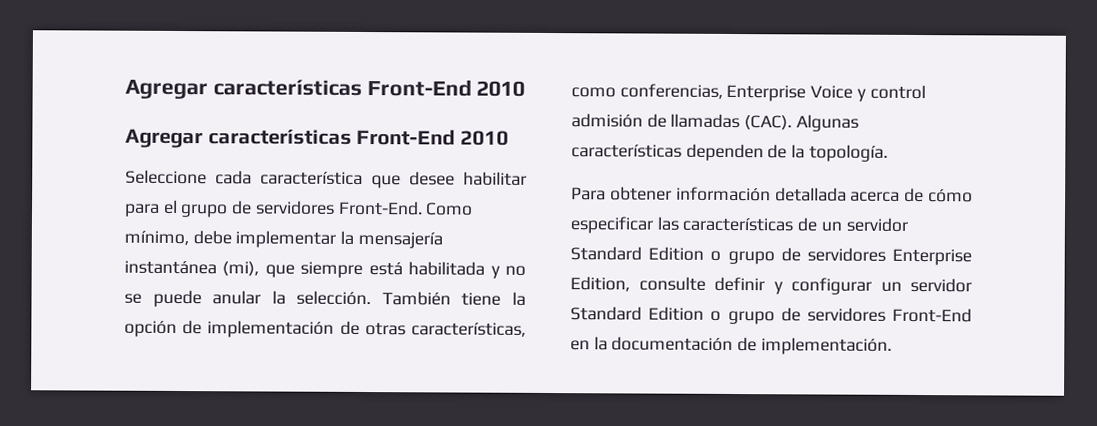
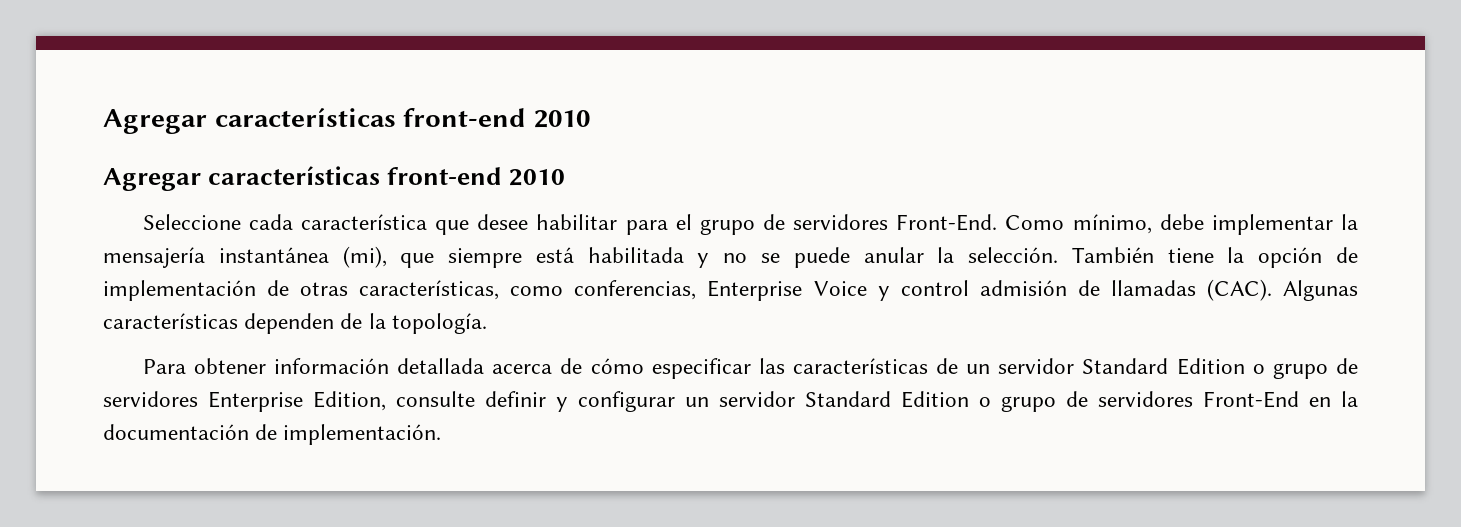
[125,79,472,100] Agregar características Front-End -> [103,108,527,134] Agregar características front-end
[356,128,456,146] Front-End -> [387,167,503,185] front-end

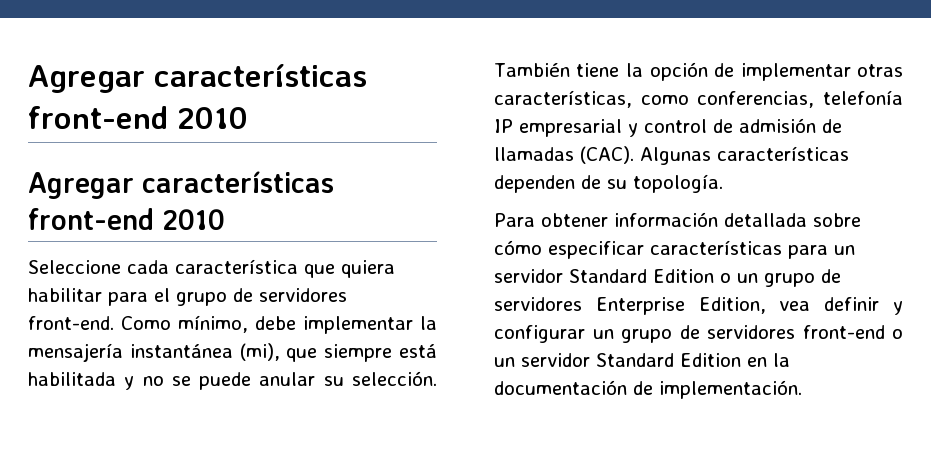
[477,214,529,230] desee -> [341,260,395,278] quiera
[896,214,998,231] Front-End. -> [28,316,114,330] front-end.
[937,247,955,263] la -> [323,376,344,386] su
[103,280,290,301] implementación de -> [740,63,851,81] implementar
[707,280,867,301] Enterprise Voice -> [823,90,903,105] [494,119,622,137] telefonía IP empresarial
(969, 288) none -> [713,119,733,133] de
[368,313,386,329] la -> [607,179,627,189] su
[492,358,1265,379] acerca de cómo especificar las características de un servidor Standard Edition o -> [813,213,861,227] [494,240,855,259] [494,269,758,283] sobre cómo especificar características para un servidor Standard Edition o un
[396,391,475,407] consulte -> [779,301,811,311] vea
[719,391,1299,412] servidor Standard Edition o grupo de servidores Front-End -> [621,325,903,343] [494,353,741,367] grupo de servidores front-end o un servidor Standard Edition

